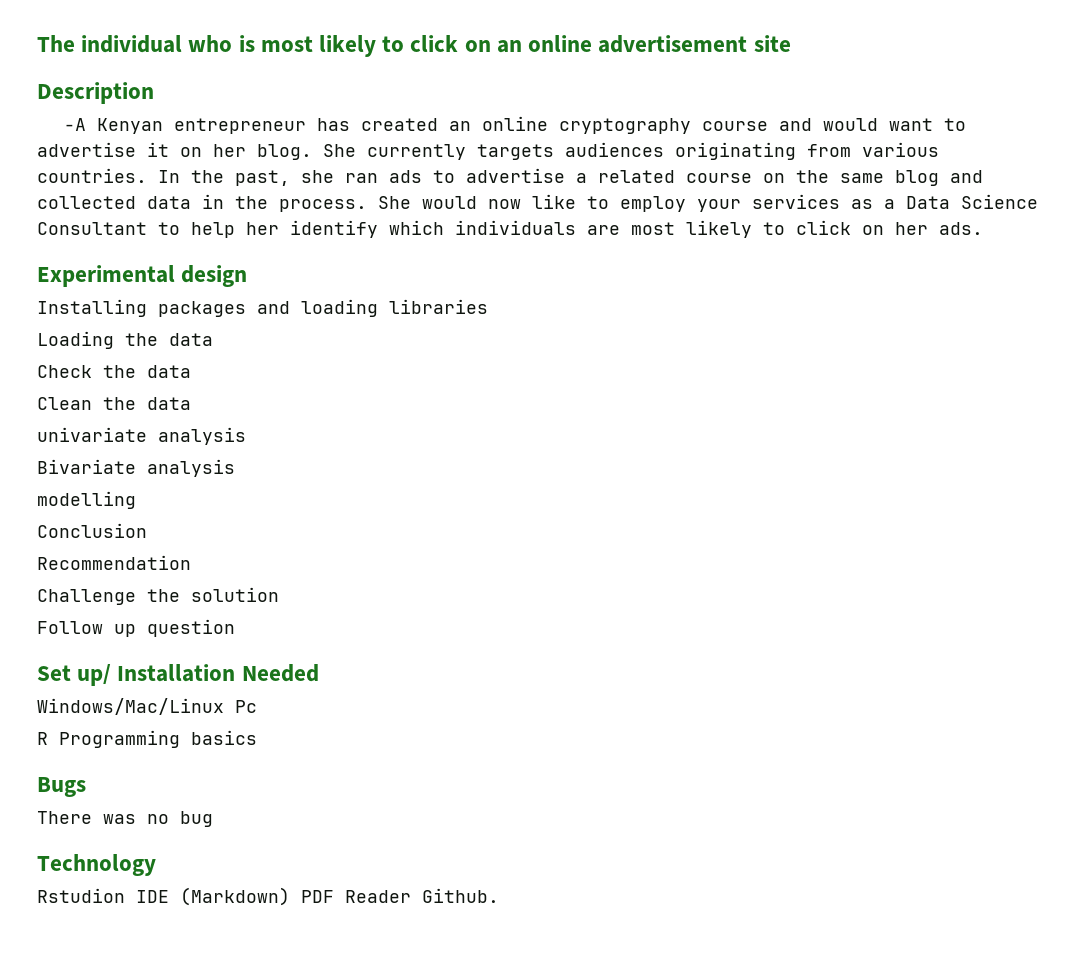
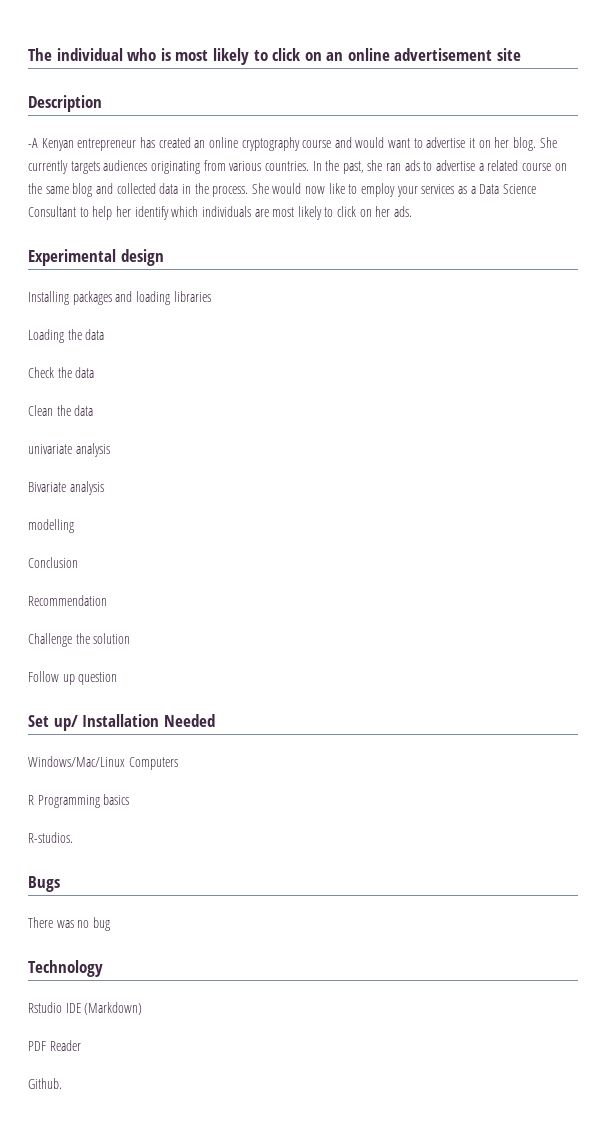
[235,700,257,713] Pc -> [128,757,178,770] Computers
(257, 737) none -> [28,832,73,843] // R-studios.
[37,888,125,903] Rstudion -> [28,1002,62,1013] Rstudio
(290, 896) none -> (143, 1008) //
(411, 896) none -> (81, 1045) //

